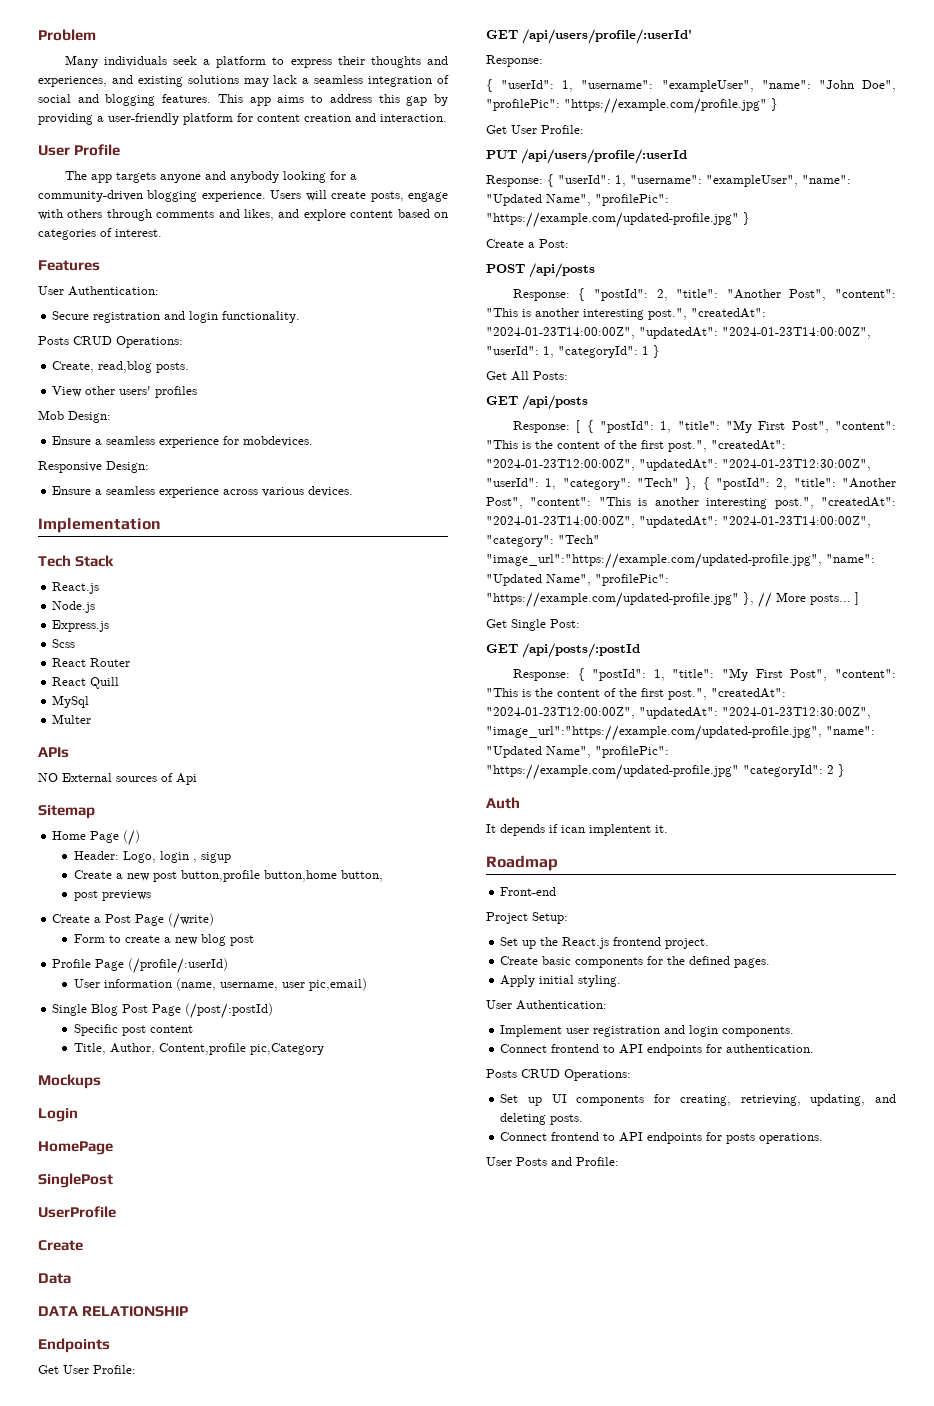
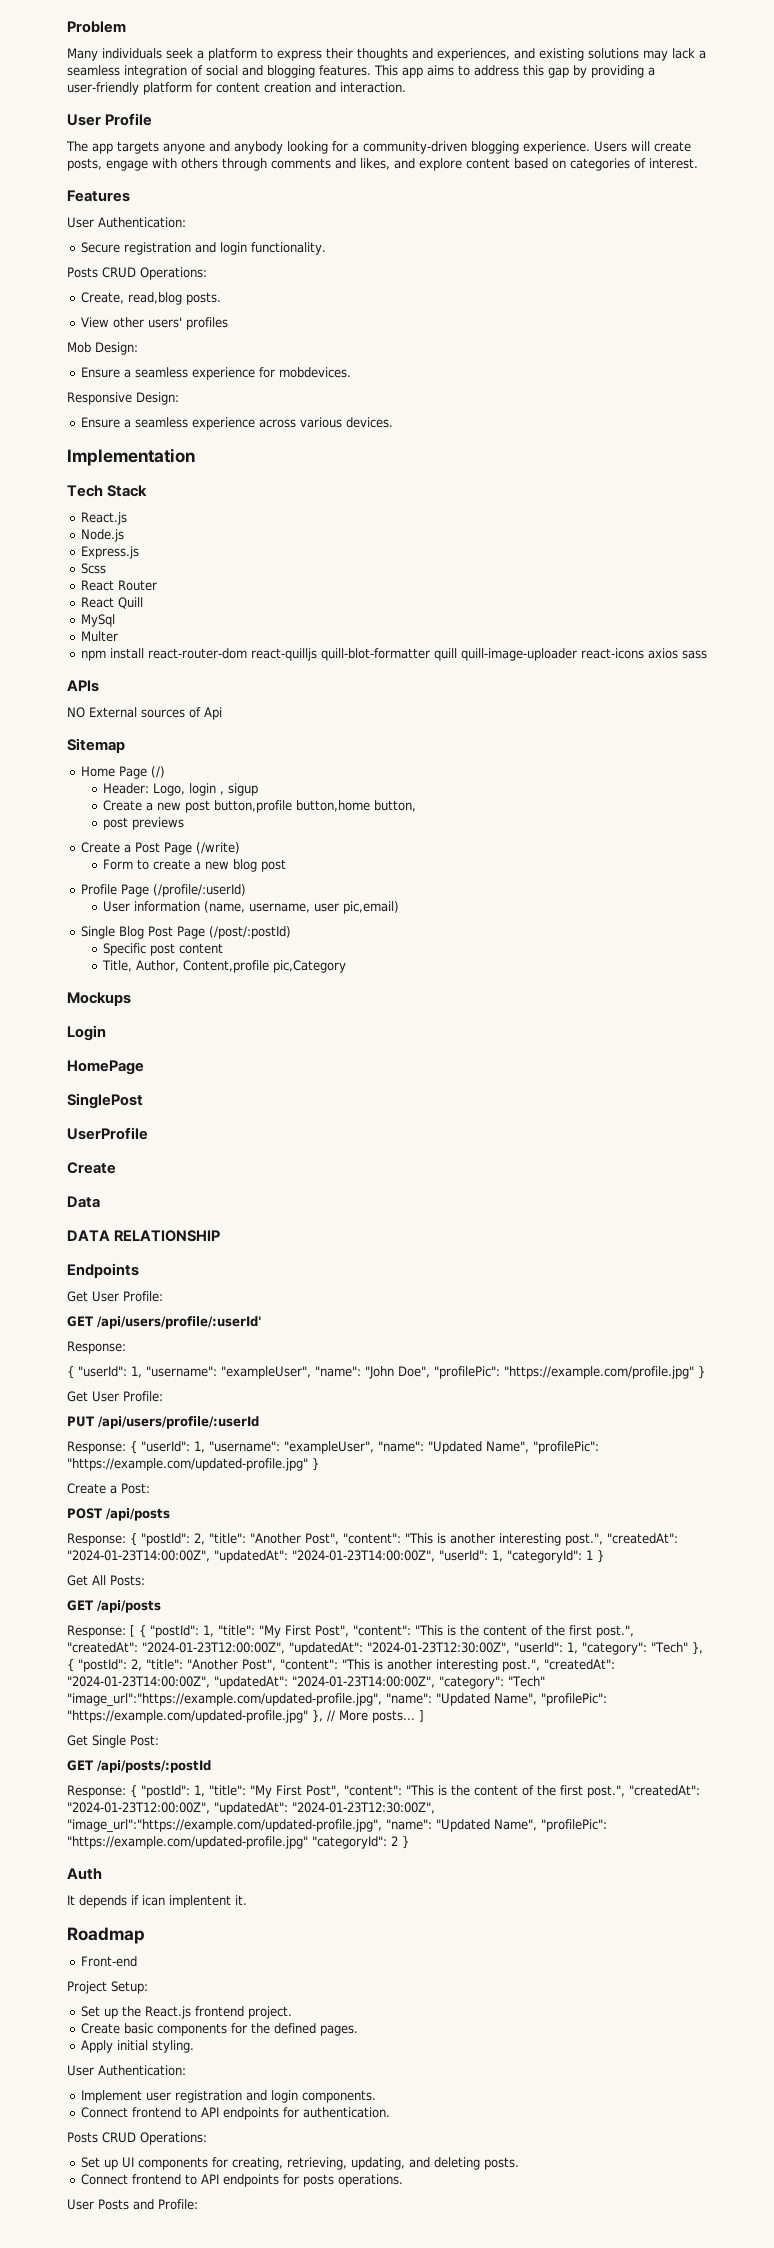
(92, 719) none -> [80,648,707,661] // npm install react-router-dom react-quilljs quill-blot-formatter quill quill-image-uploader react-icons axios sass

